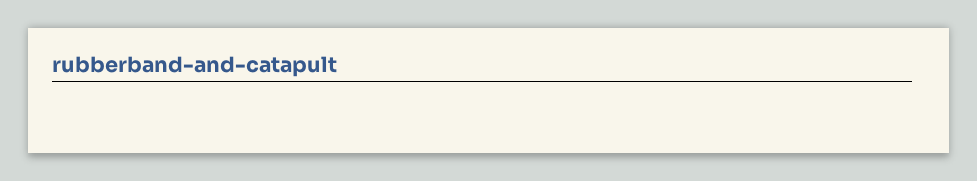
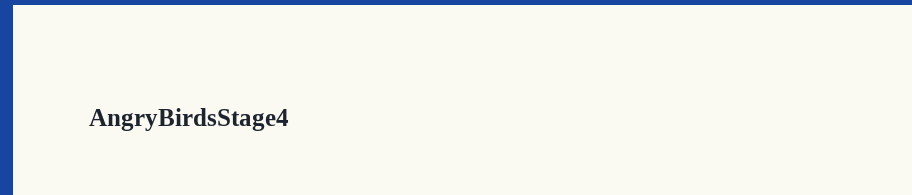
[52,56,337,77] rubberband-and-catapult -> [89,108,289,131] AngryBirdsStage4

